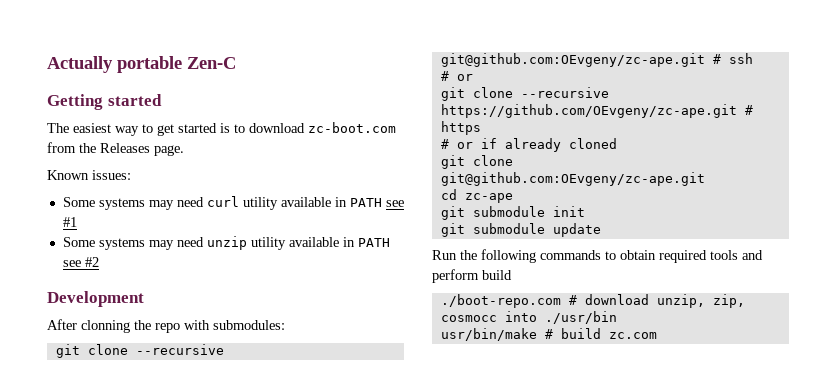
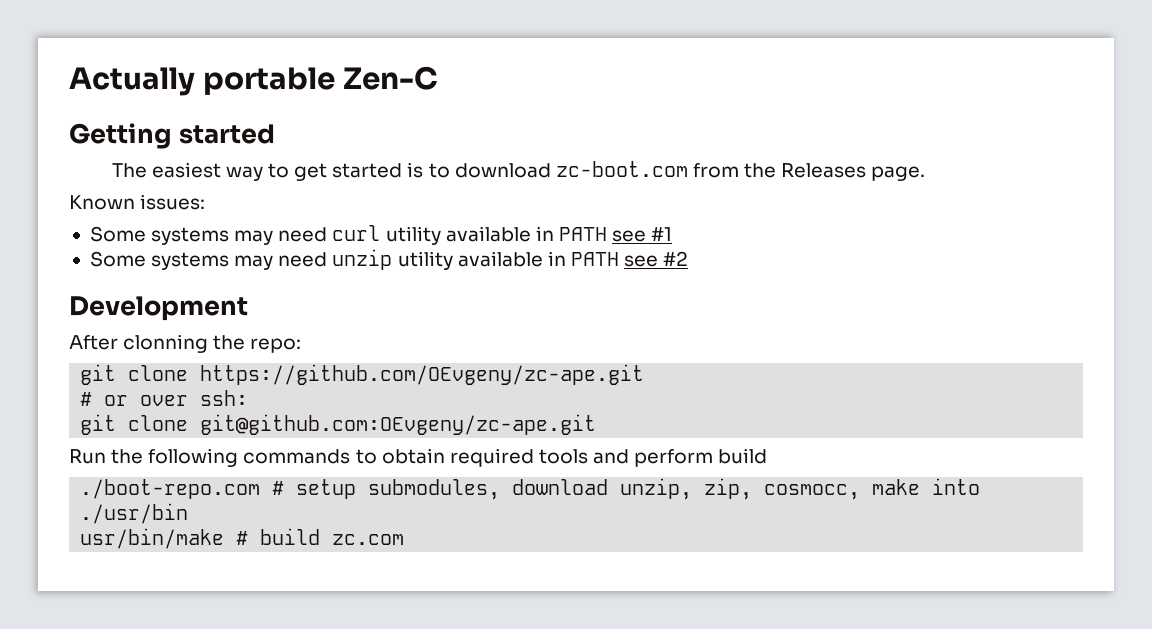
[155,320,285,333] [55,344,224,358] [440,53,753,67] [440,71,473,81] [440,87,609,101] [440,104,753,118] [440,121,481,135] [440,138,617,152] [440,155,513,169] [440,172,705,186] [440,189,513,203] [440,206,585,220] [440,223,601,237] repo with submodules: // git clone --recursive git@github.com:OEvgeny/zc-ape.git # ssh // # or // git clone --recursive https://github.com/OEvgeny/zc-ape.git # https // # or if already cloned // git clone git@github.com:OEvgeny/zc-ape.git // cd zc-ape // git submodule init // git submodule update -> [250,338,302,353] [80,364,645,385] [80,390,249,406] [80,414,597,435] repo: // git clone https://github.com/OEvgeny/zc-ape.git // # or over ssh: // git clone git@github.com:OEvgeny/zc-ape.git
(577, 300) none -> [296,479,501,500] setup submodules,
[440,315,497,322] cosmocc -> [764,479,921,500] cosmocc, make

